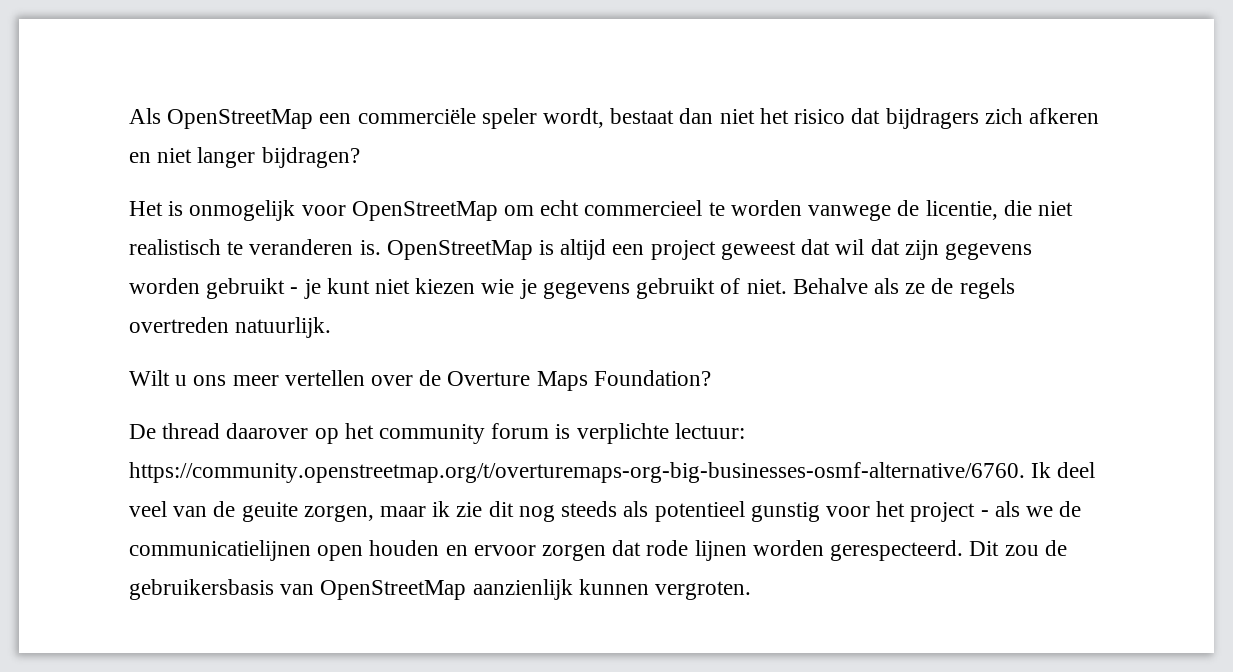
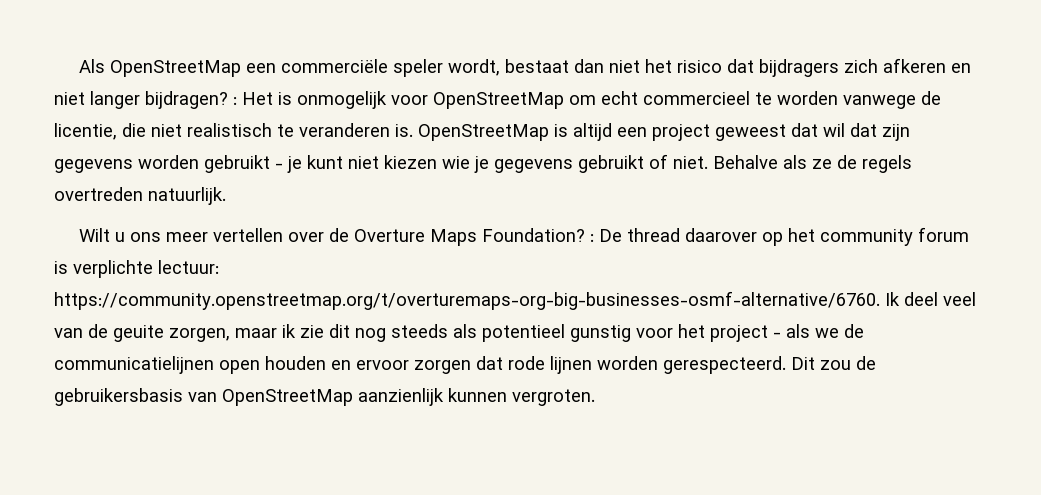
(360, 157) // -> [233,97,237,105] :
(711, 378) // -> [589,234,594,242] :

